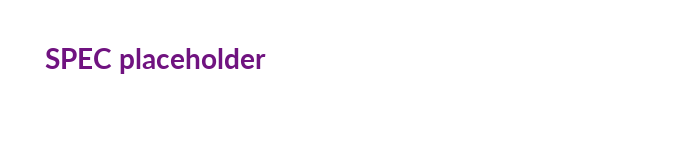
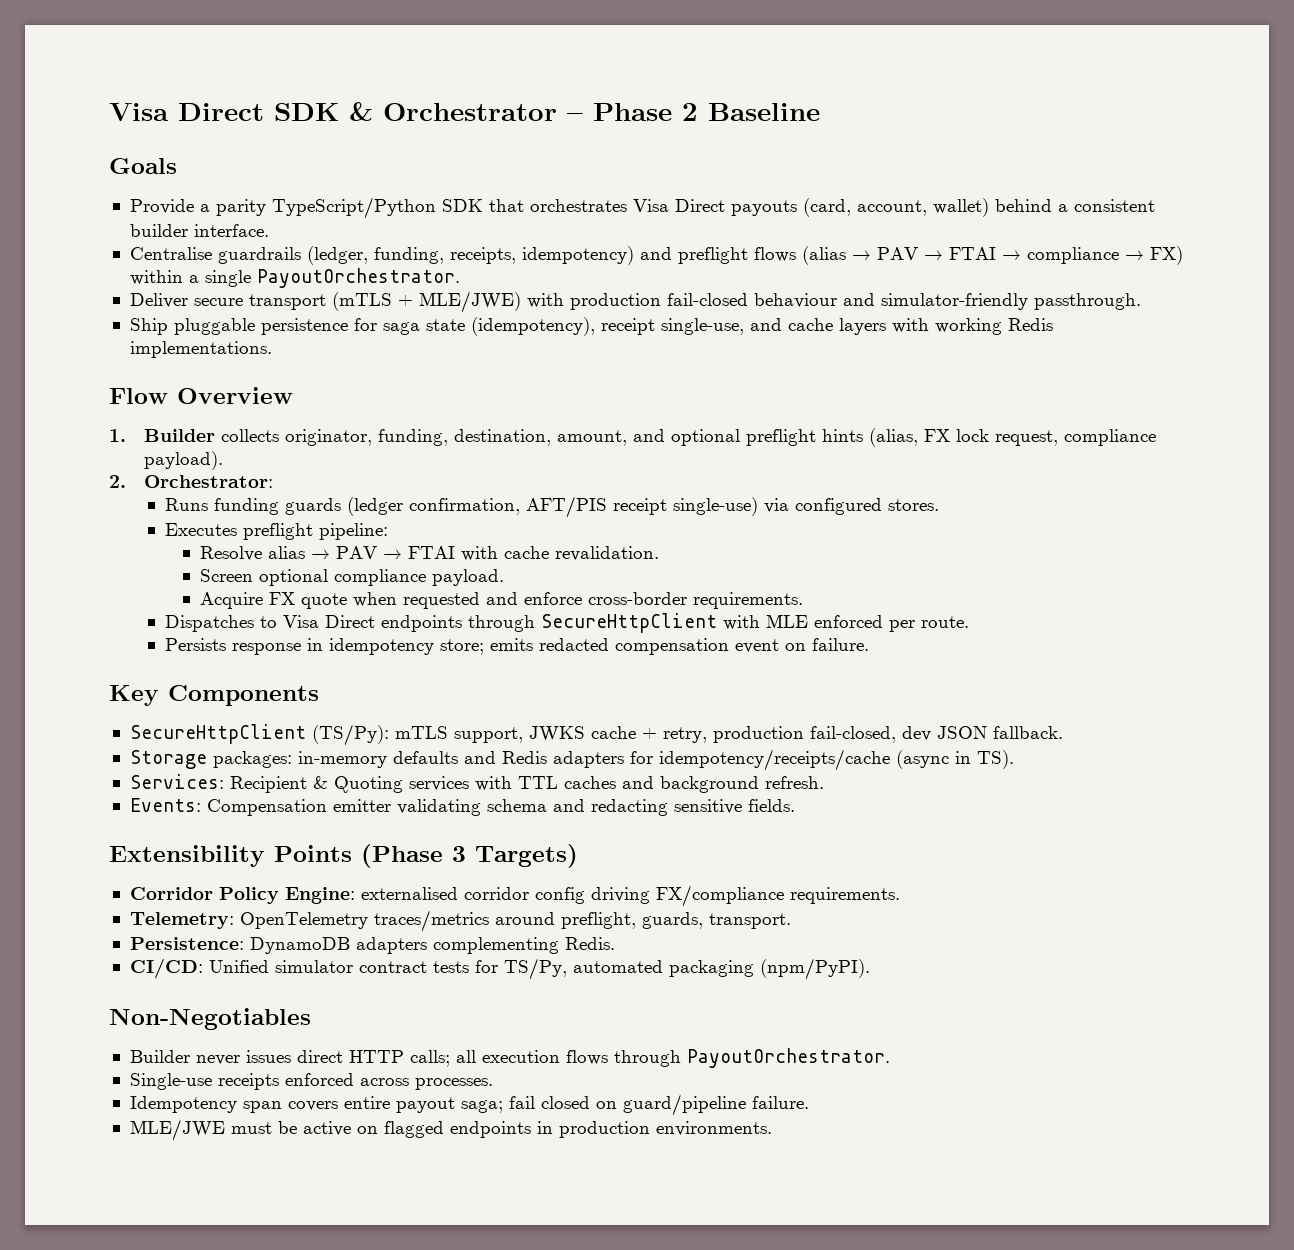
[45,48,267,74] SPEC placeholder -> [109,102,820,121] [109,158,177,174] [129,197,1155,219] [129,224,269,237] [129,246,1183,265] [129,268,460,288] [129,291,1141,313] [129,317,1053,336] [129,341,272,358] [109,387,293,404] [109,428,1157,447] [144,451,224,470] [109,475,274,488] [165,496,940,518] [165,523,389,540] [200,546,660,561] [200,569,505,586] [200,592,804,609] [165,613,970,633] [165,638,870,655] [109,685,319,706] [129,724,1063,746] [129,749,1014,771] [129,774,824,793] [129,798,795,816] [109,844,578,868] [129,885,900,907] [129,910,791,932] [129,937,615,954] [129,958,870,980] [109,1008,311,1030] [129,1048,890,1068] [129,1073,493,1090] [129,1094,809,1116] [129,1119,772,1141] Visa Direct SDK & Orchestrator – Phase 2 Baseline // Goals // Provide a parity TypeScript/Python SDK that orchestrates Visa Direct payouts (card, account, wallet) behind a consistent builder interface. // Centralise guardrails (ledger, funding, receipts, idempotency) and preflight flows (alias → PAV → FTAI → compliance → FX) within a single PayoutOrchestrator. // Deliver secure transport (mTLS + MLE/JWE) with production fail-closed behaviour and simulator-friendly passthrough. // Ship pluggable persistence for saga state (idempotency), receipt single-use, and cache layers with working Redis implementations. // Flow Overview // 1. Builder collects originator, funding, destination, amount, and optional preflight hints (alias, FX lock request, compliance payload). // 2. Orchestrator: // Runs funding guards (ledger confirmation, AFT/PIS receipt single-use) via configured stores. // Executes preflight pipeline: // Resolve alias → PAV → FTAI with cache revalidation. // Screen optional compliance payload. // Acquire FX quote when requested and enforce cross-border requirements. // Dispatches to Visa Direct endpoints through SecureHttpClient with MLE enforced per route. // Persists response in idempotency store; emits redacted compensation event on failure. // Key Components // SecureHttpClient (TS/Py): mTLS support, JWKS cache + retry, production fail-closed, dev JSON fallback. // Storage packages: in-memory defaults and Redis adapters for idempotency/receipts/cache (async in TS). // Services: Recipient & Quoting services with TTL caches and background refresh. // Events: Compensation emitter validating schema and redacting sensitive fields. // Extensibility Points (Phase 3 Targets) // Corridor Policy Engine: externalised corridor config driving FX/compliance requirements. // Telemetry: OpenTelemetry traces/metrics around preflight, guards, transport. // Persistence: DynamoDB adapters complementing Redis. // CI/CD: Unified simulator contract tests for TS/Py, automated packaging (npm/PyPI). // Non-Negotiables // Builder never issues direct HTTP calls; all execution flows through PayoutOrchestrator. // Single-use receipts enforced across processes. // Idempotency span covers entire payout saga; fail closed on guard/pipeline failure. // MLE/JWE must be active on flagged endpoints in production environments.

